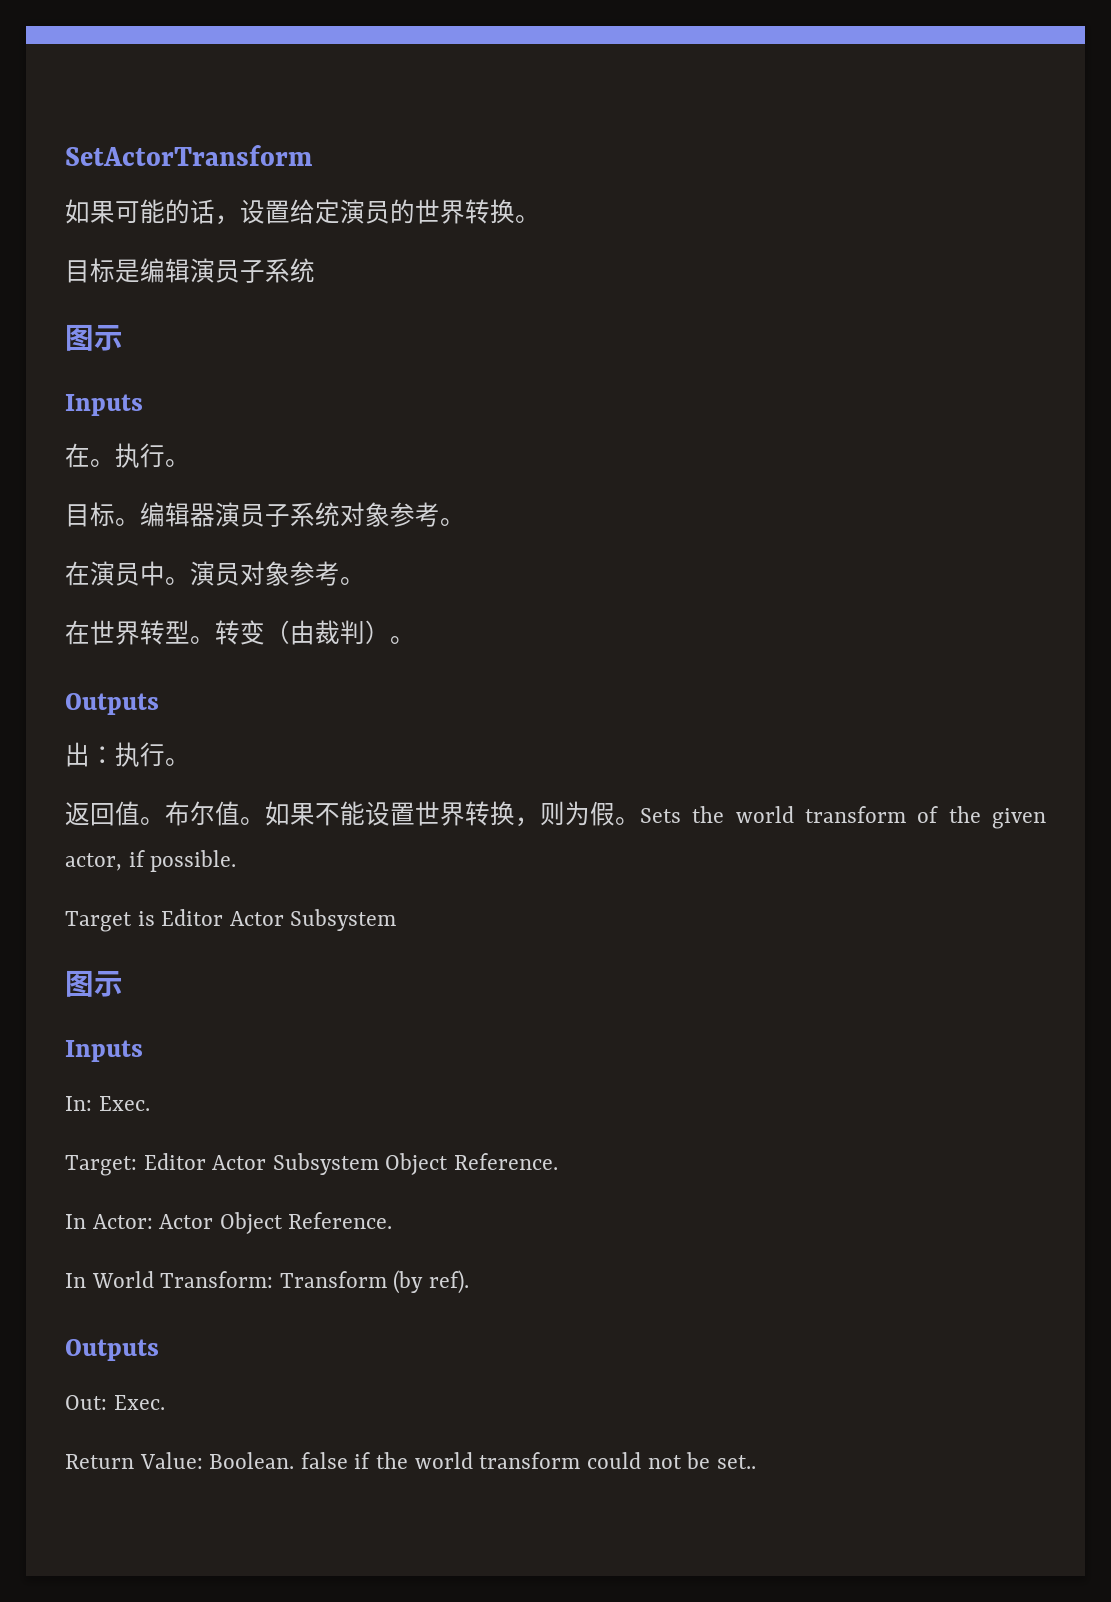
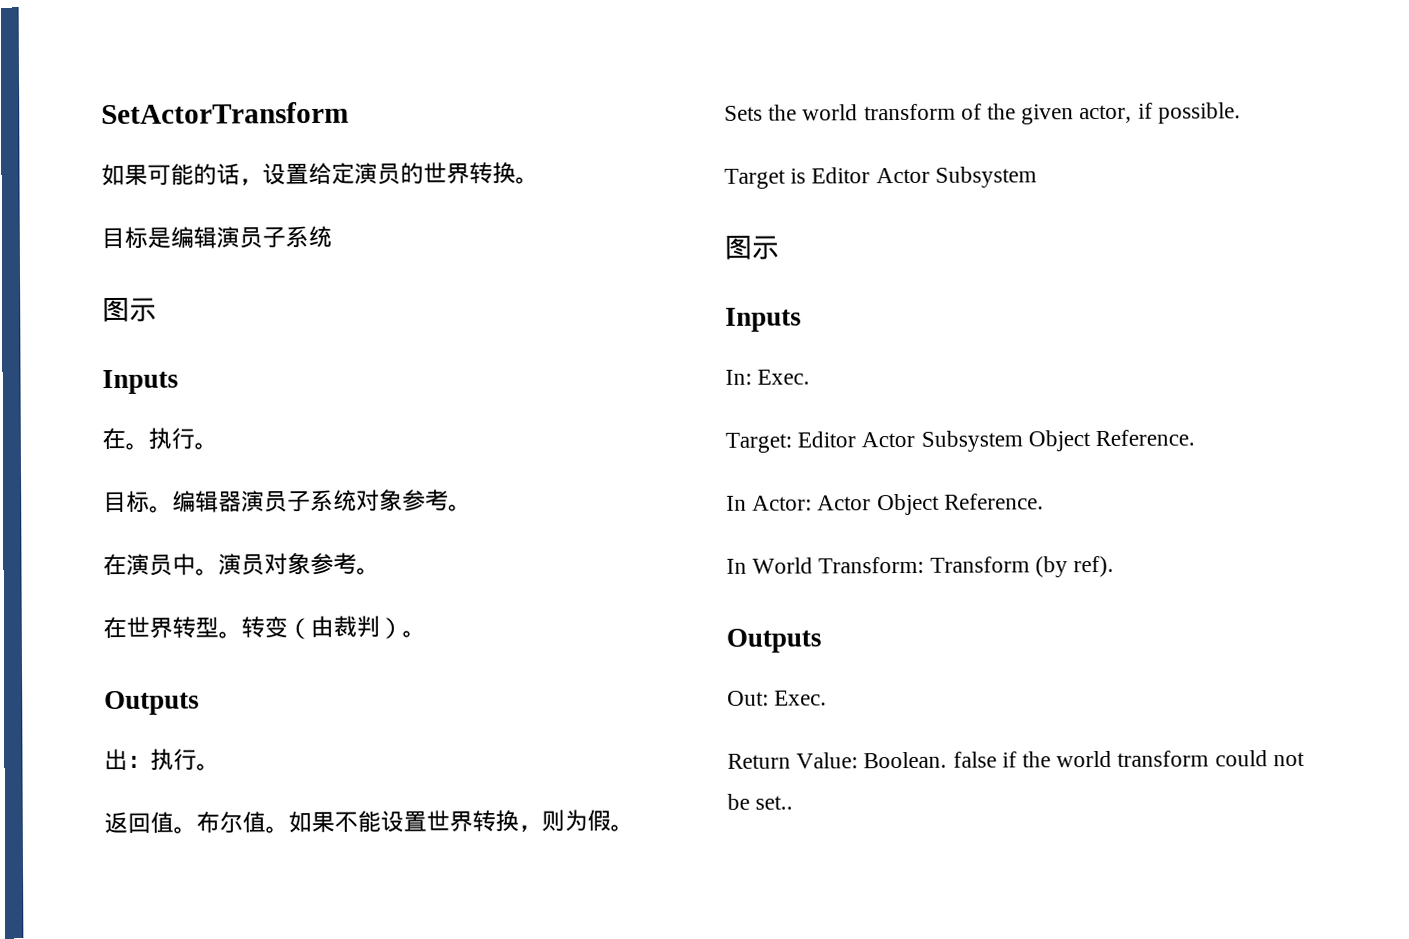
(640, 821) none -> (634, 828) //

